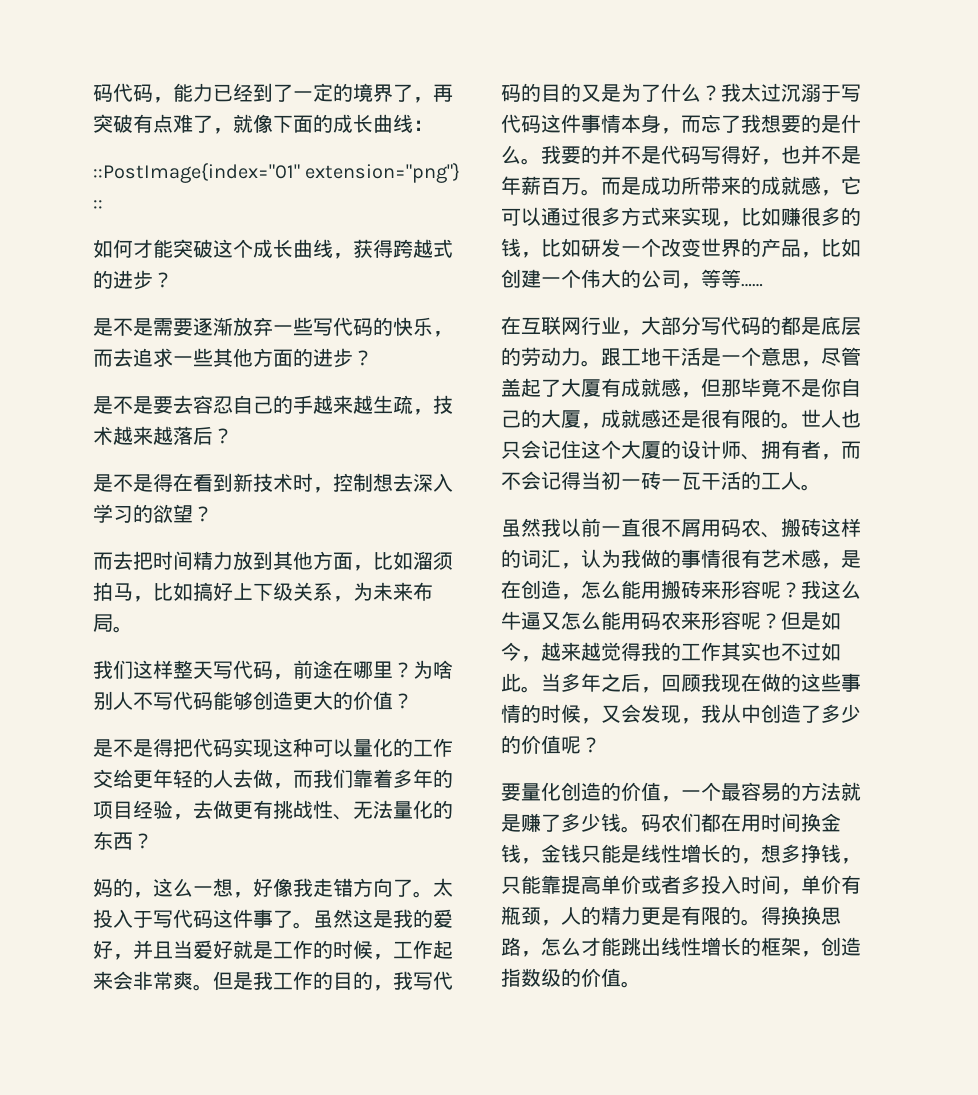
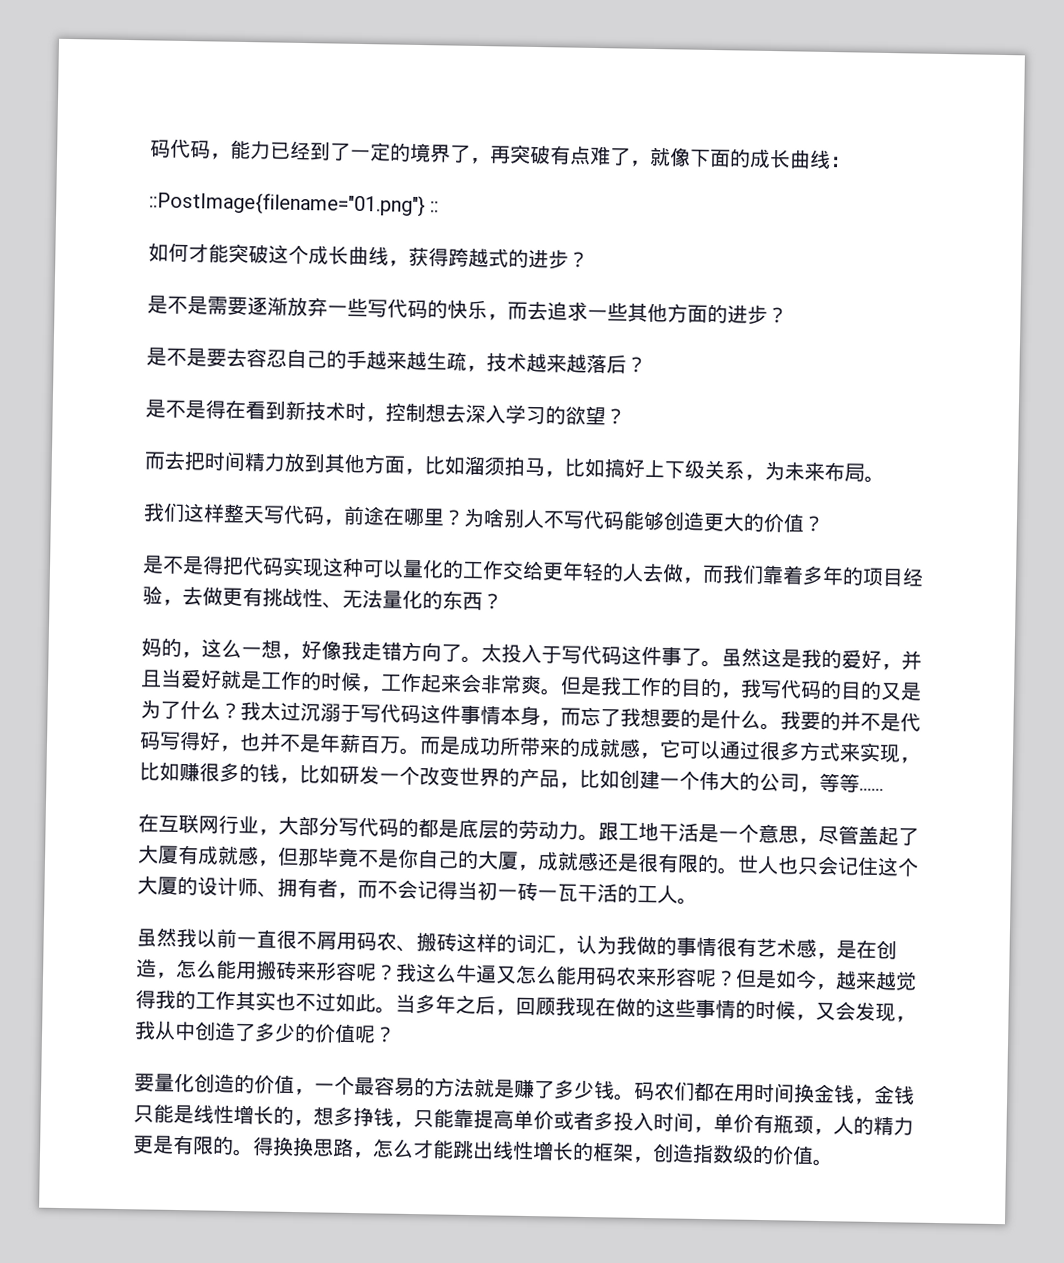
[93,163,461,183] ::PostImage{index="01" extension="png"} -> [149,191,426,218] ::PostImage{filename="01.png"}

